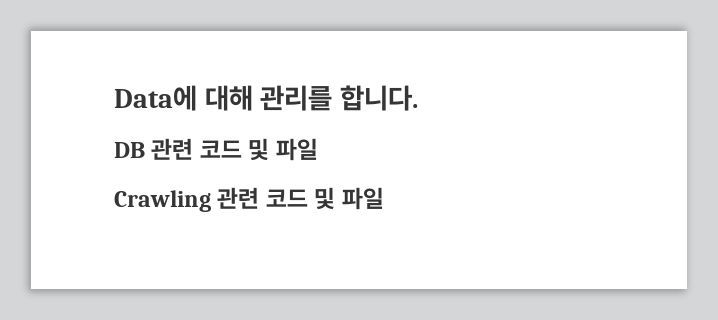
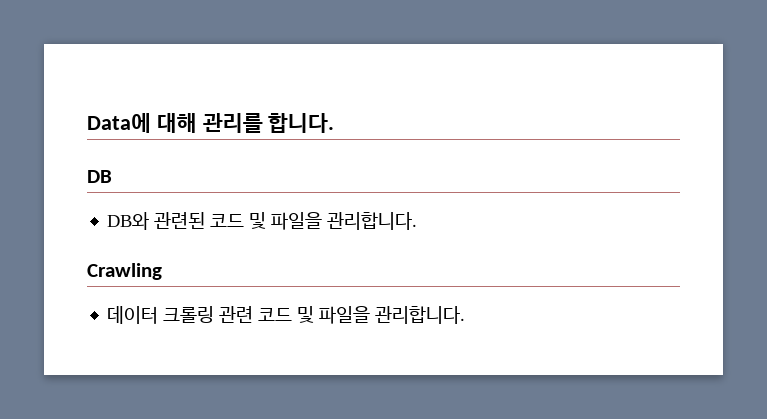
[151,138,318,161] [114,187,384,212] 관련 코드 및 파일 // Crawling 관련 코드 및 파일 -> [107,212,418,230] [87,263,162,280] [107,306,466,324] // DB와 관련된 코드 및 파일을 관리합니다. // Crawling // 데이터 크롤링 관련 코드 및 파일을 관리합니다.

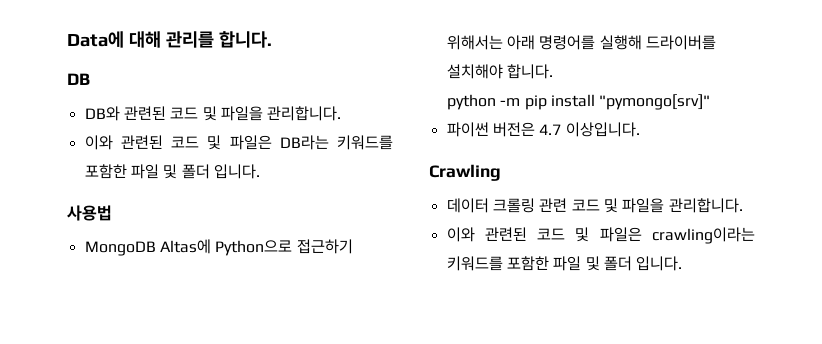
(418, 221) none -> [84,135,393,150] [84,164,260,179] [67,205,112,221] [84,239,353,256] [446,35,716,50] [446,64,553,79] [447,94,711,110] [446,122,640,137] // 이와 관련된 코드 및 파일은 DB라는 키워드를 포함한 파일 및 폴더 입니다. // 사용법 // MongoDB Altas에 Python으로 접근하기 위해서는 아래 명령어를 실행해 드라이버를 설치해야 합니다. // python -m pip install "pymongo[srv]" // 파이썬 버전은 4.7 이상입니다.
(466, 315) none -> [446,227,755,244] [446,256,683,271] // 이와 관련된 코드 및 파일은 crawling이라는 키워드를 포함한 파일 및 폴더 입니다.

